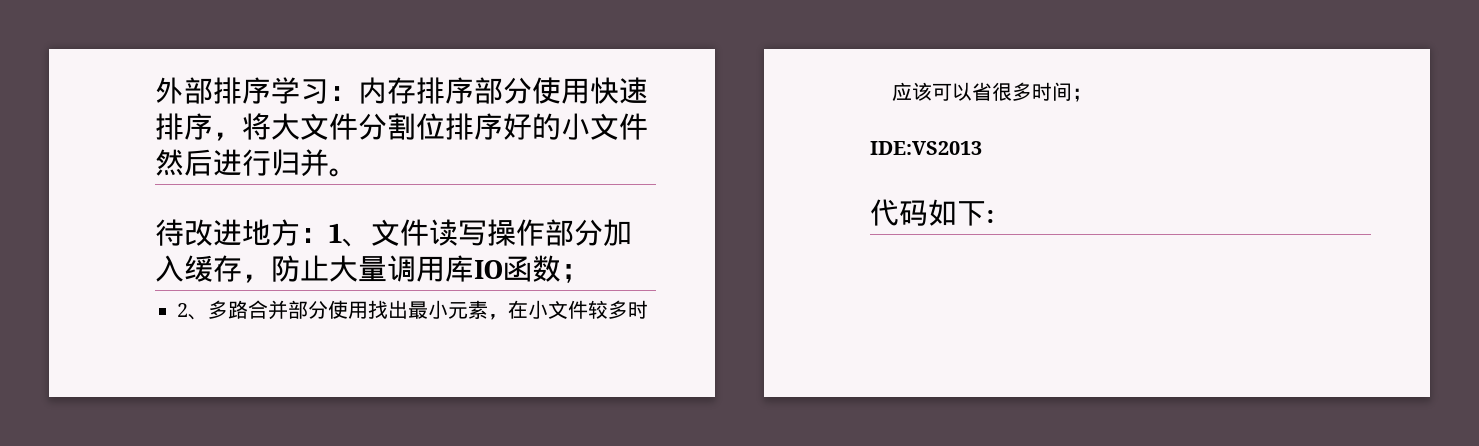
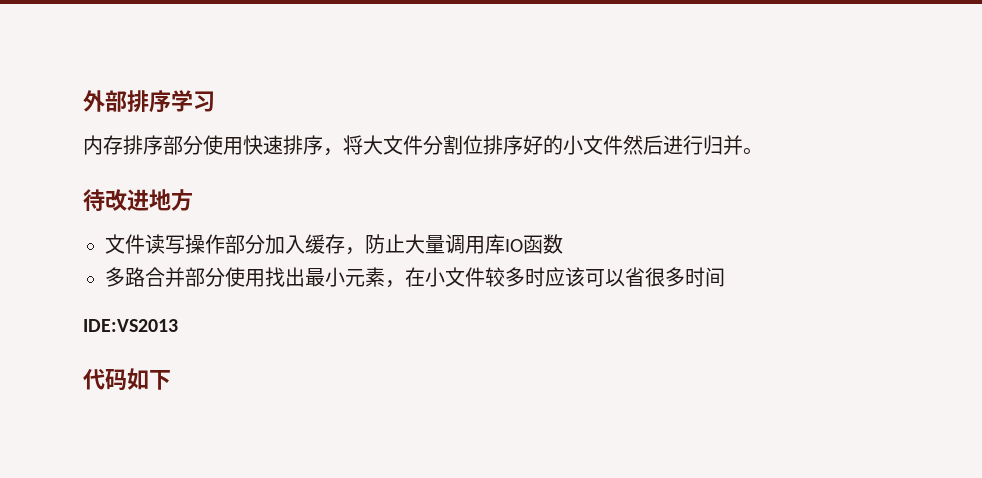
[329,86,358,101] ： -> (215, 101) //
[300,223,371,247] ：1、 -> (193, 200) //
[561,264,590,283] [177,303,208,320] ； // 2、 -> (563, 244) //
[1072,88,1092,102] ； -> (725, 277) none
[986,210,994,223] : -> (171, 380) none

